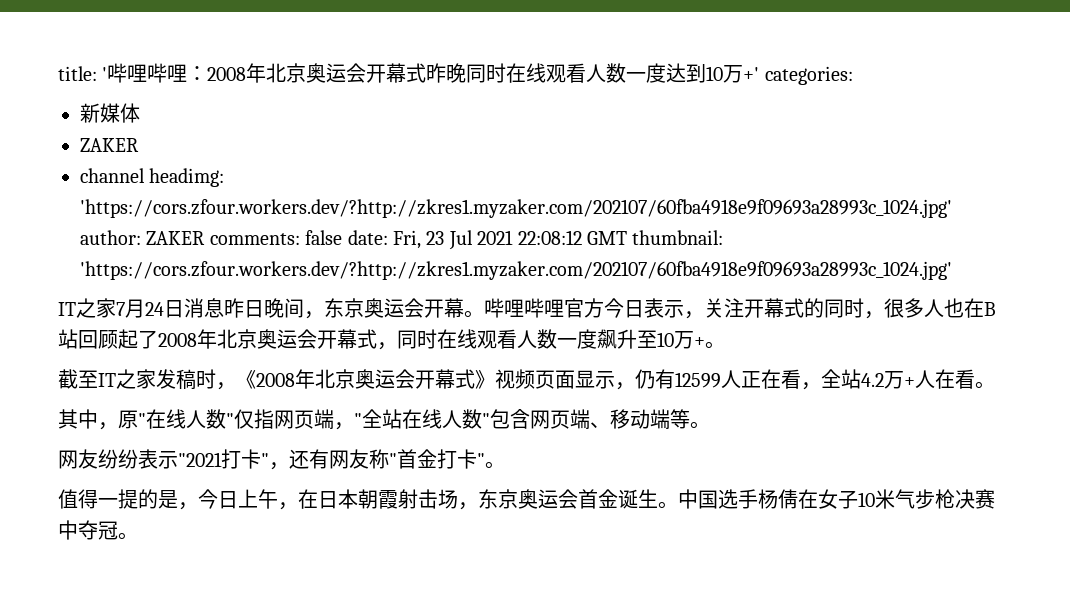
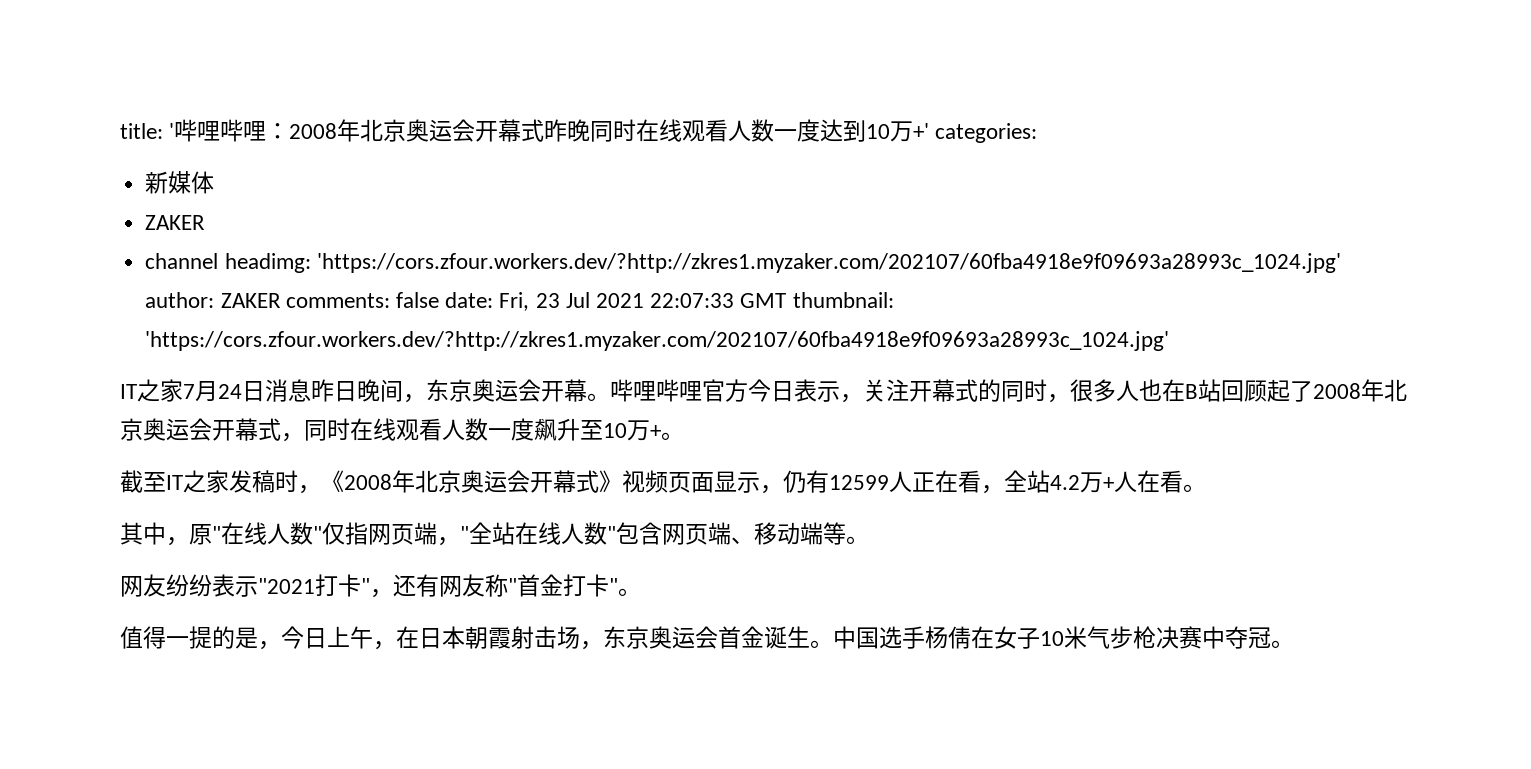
[517,230,582,245] 22:08:12 -> [650,293,735,308] 22:07:33

